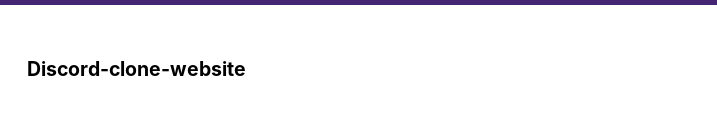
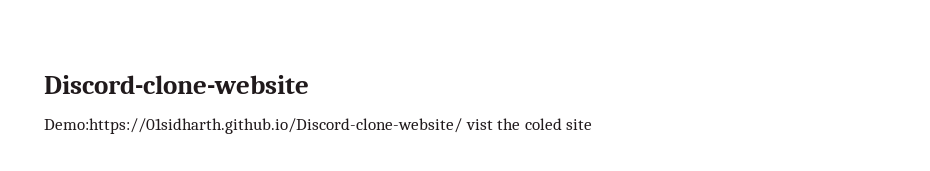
(246, 68) none -> [44,118,593,134] // Demo:https://01sidharth.github.io/Discord-clone-website/ vist the coled site

